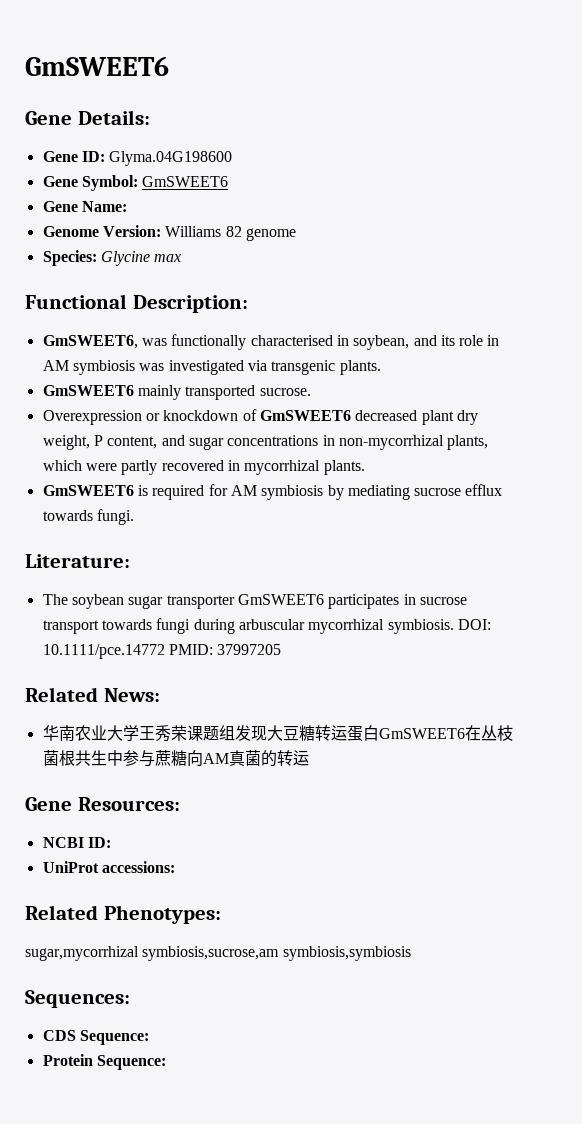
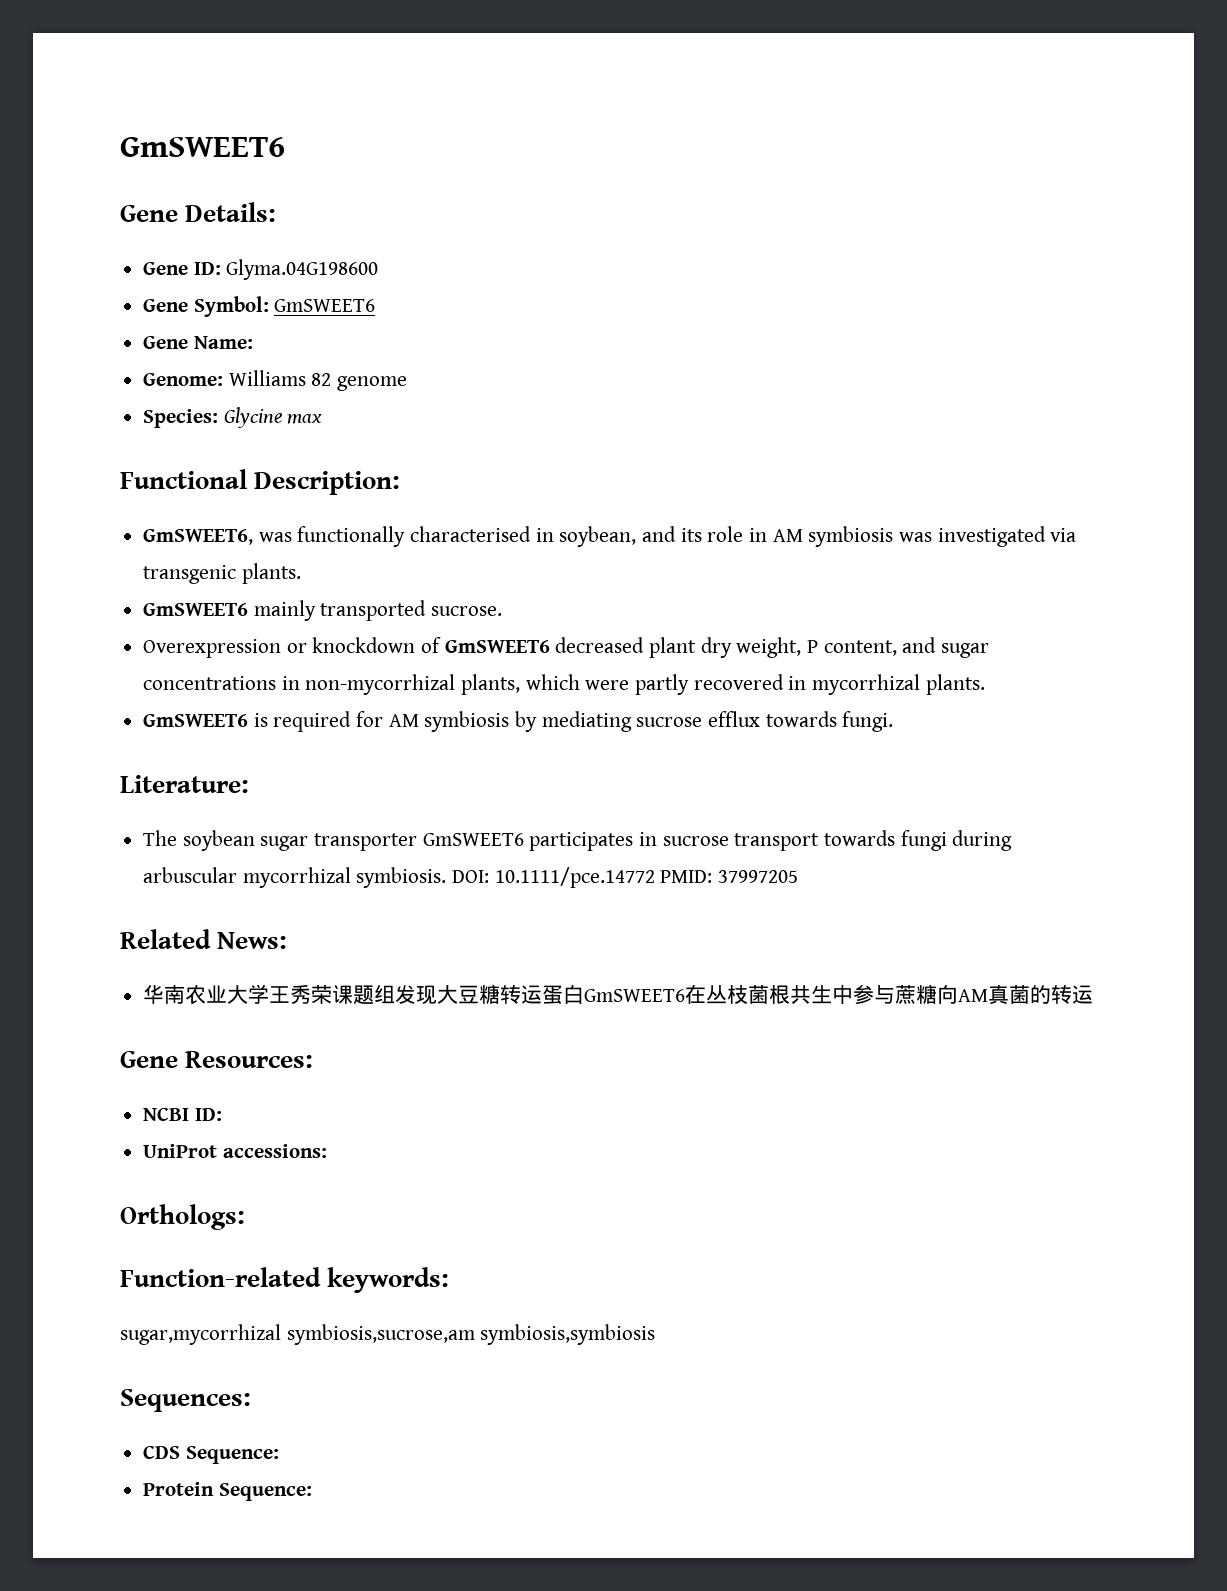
[42,225,161,237] Genome Version: -> [143,373,224,386] Genome:
[25,905,221,924] Related Phenotypes: -> [120,1204,245,1230] [120,1267,450,1293] Orthologs: // Function-related keywords:

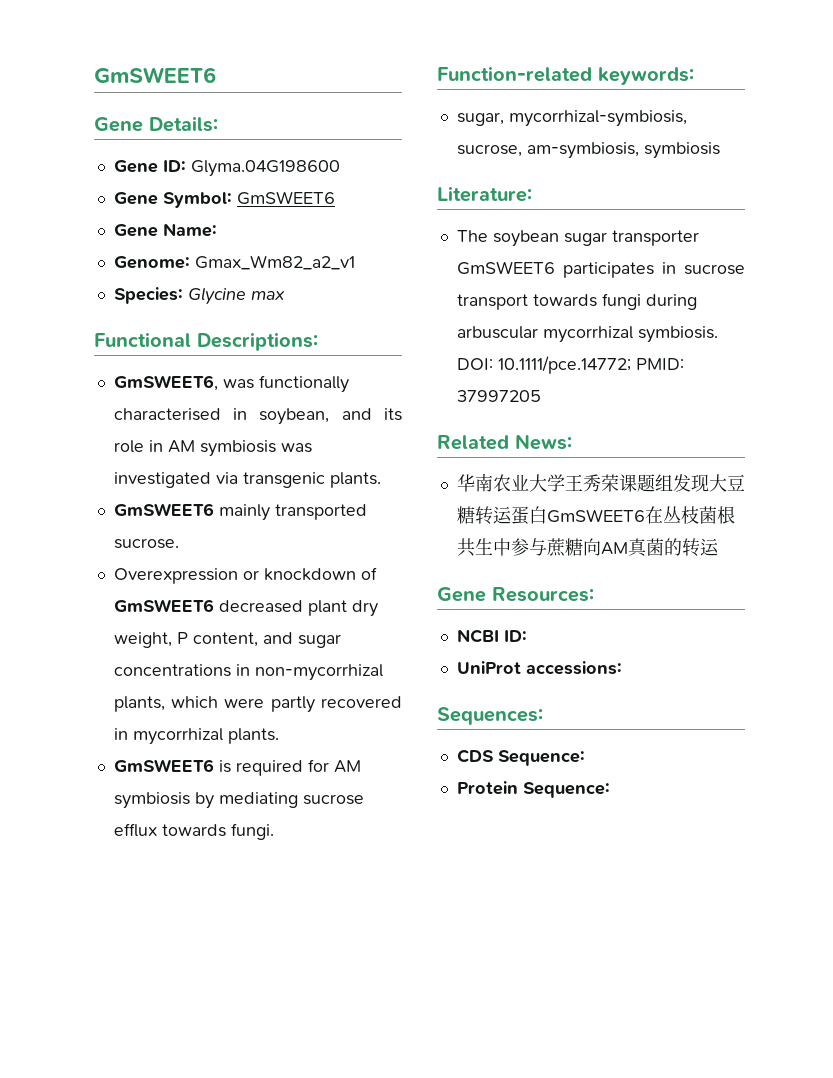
[228,370,408,391] Williams 82 genome -> [194,255,355,270] Gmax_Wm82_a2_v1
[254,471,401,495] Description: -> [197,332,318,351] Descriptions:
(894, 721) none -> [437,66,694,85] [456,110,687,127] [456,142,720,159] // Function-related keywords: // sugar, mycorrhizal-symbiosis, sucrose, am-symbiosis, symbiosis
[494,867,655,888] 10.1111/pce.14772 -> [497,356,631,374] 10.1111/pce.14772;
[120,1204,245,1230] [120,1267,450,1293] [120,1324,656,1345] // Orthologs: // Function-related keywords: // sugar,mycorrhizal symbiosis,sucrose,am symbiosis,symbiosis -> (622, 668) none

